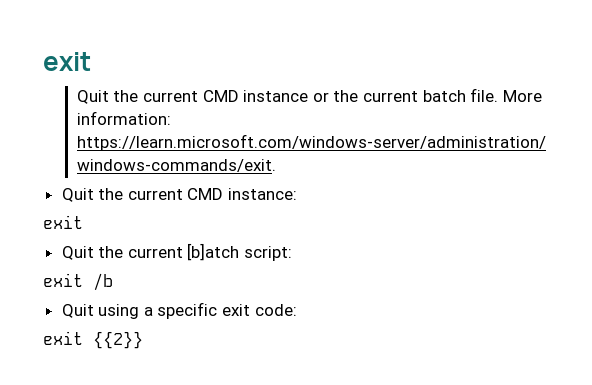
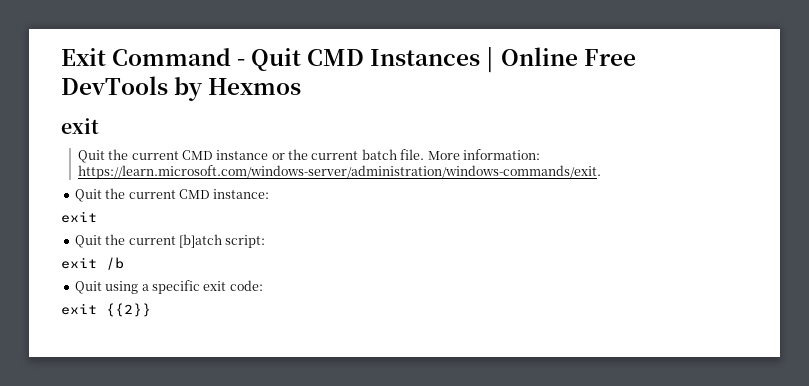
(43, 61) none -> [61,47,636,73] [61,76,302,101] Exit Command - Quit CMD Instances | Online Free DevTools by Hexmos //

